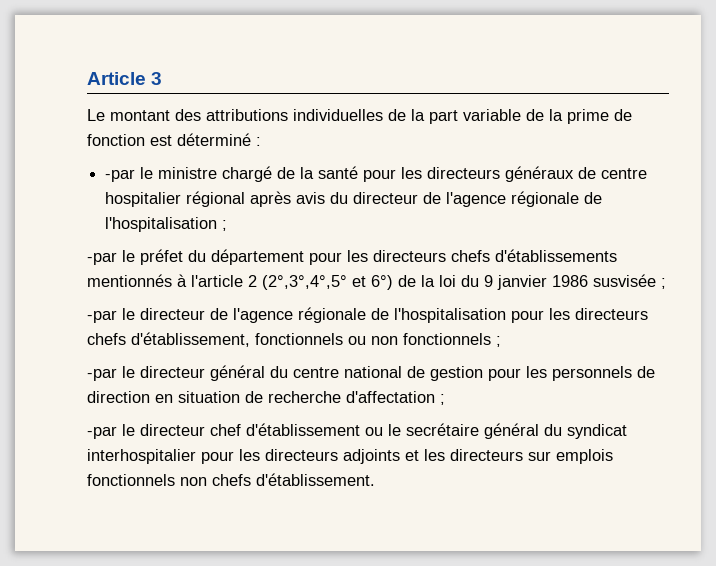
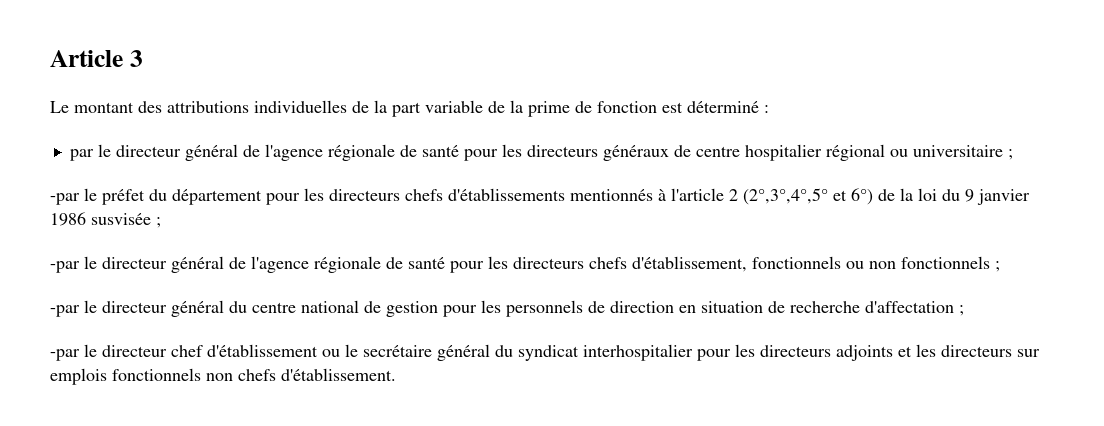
[105,166,315,182] -par le ministre chargé de la -> [69,144,417,161] par le directeur général de l'agence régionale de
[250,191,603,207] [105,217,218,232] après avis du directeur de l'agence régionale de l'hospitalisation -> [889,145,1003,157] ou universitaire
[210,307,506,323] de l'agence régionale de l'hospitalisation -> [171,256,445,273] général de l'agence régionale de santé

